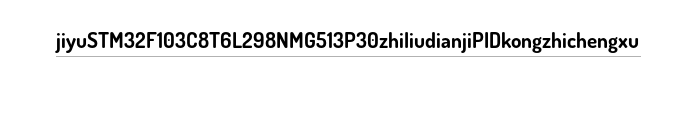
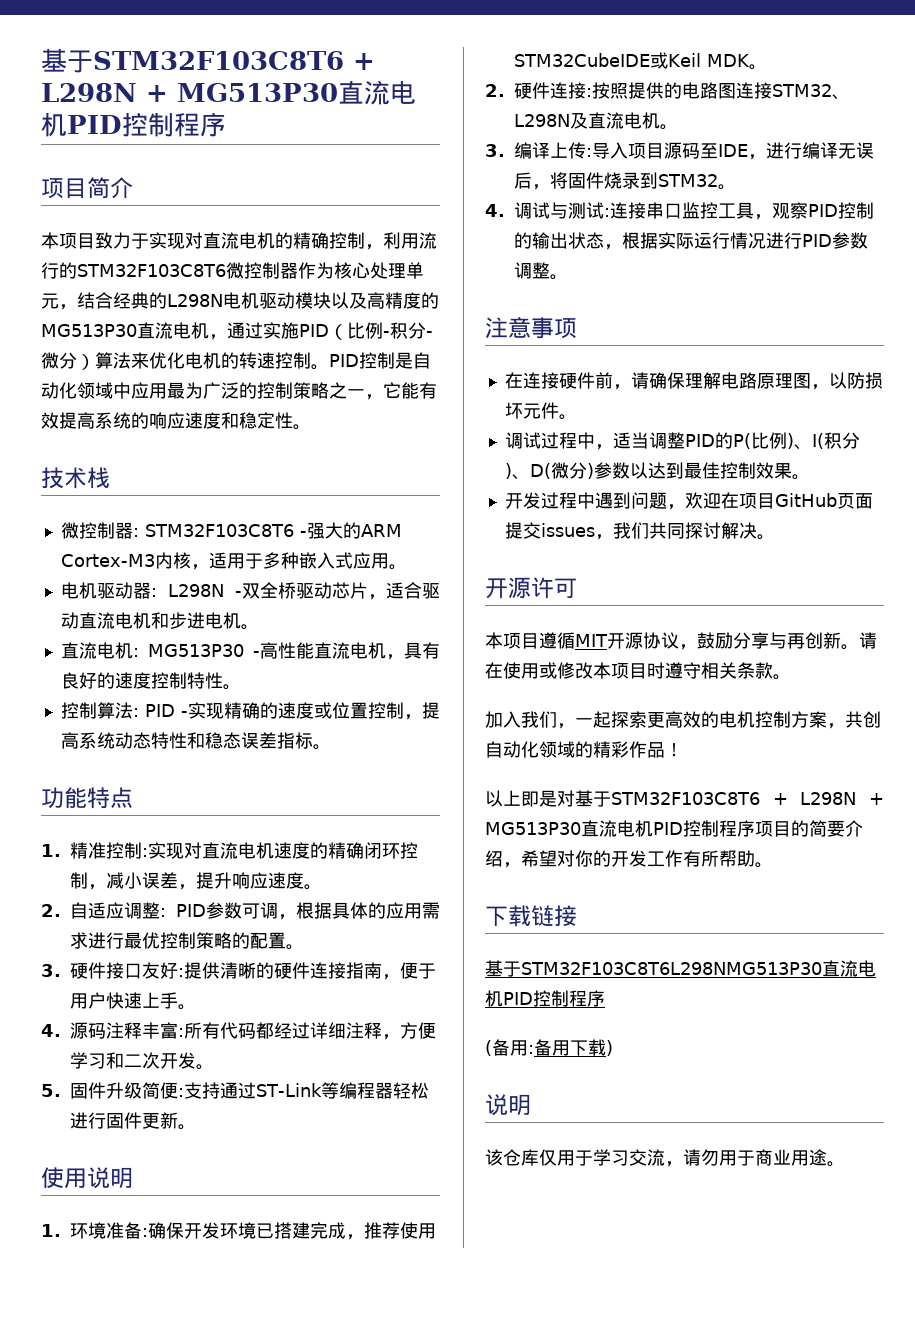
[55,32,639,53] jiyuSTM32F103C8T6L298NMG513P30zhiliudianjiPIDkongzhichengxu -> [41,48,375,73] [41,80,416,105] [41,112,226,137] [41,177,133,199] [41,232,437,250] [41,262,424,279] [41,292,439,310] [41,322,433,340] [41,352,431,370] [41,382,437,400] [41,412,311,430] [41,467,110,489] [60,522,402,539] [60,552,407,570] [60,582,440,600] [60,612,259,630] [60,642,440,660] [60,672,241,690] [60,702,440,720] [60,732,331,750] [41,787,133,809] [41,842,418,859] [70,872,322,890] [41,902,440,920] [70,932,304,950] [41,962,436,980] [70,992,196,1010] [41,1022,436,1040] [70,1052,214,1070] [41,1082,429,1099] [70,1112,196,1130] [41,1167,133,1189] [41,1222,436,1240] [514,52,767,70] [485,82,850,100] [514,112,678,130] [485,142,874,160] [514,172,736,190] [485,202,874,220] [514,232,868,250] [514,262,568,280] [485,317,577,339] [504,372,883,390] [504,402,577,420] [504,432,860,450] [504,462,810,480] [504,492,873,510] [504,522,775,540] [485,577,577,599] [485,632,877,650] [485,662,791,680] [485,711,881,729] [485,741,683,758] [485,790,884,807] [485,820,863,837] [485,850,773,868] [485,905,577,927] [485,960,876,977] [485,990,605,1007] [485,1039,613,1056] [485,1094,531,1116] [485,1149,845,1167] 基于STM32F103C8T6 + L298N + MG513P30直流电机PID控制程序 // 项目简介 // 本项目致力于实现对直流电机的精确控制，利用流行的STM32F103C8T6微控制器作为核心处理单元，结合经典的L298N电机驱动模块以及高精度的MG513P30直流电机，通过实施PID（比例-积分-微分）算法来优化电机的转速控制。PID控制是自动化领域中应用最为广泛的控制策略之一，它能有效提高系统的响应速度和稳定性。 // 技术栈 // 微控制器: STM32F103C8T6 -强大的ARM Cortex-M3内核，适用于多种嵌入式应用。 // 电机驱动器: L298N -双全桥驱动芯片，适合驱动直流电机和步进电机。 // 直流电机: MG513P30 -高性能直流电机，具有良好的速度控制特性。 // 控制算法: PID -实现精确的速度或位置控制，提高系统动态特性和稳态误差指标。 // 功能特点 // 1.精准控制:实现对直流电机速度的精确闭环控制，减小误差，提升响应速度。 // 2.自适应调整: PID参数可调，根据具体的应用需求进行最优控制策略的配置。 // 3.硬件接口友好:提供清晰的硬件连接指南，便于用户快速上手。 // 4.源码注释丰富:所有代码都经过详细注释，方便学习和二次开发。 // 5.固件升级简便:支持通过ST-Link等编程器轻松进行固件更新。 // 使用说明 // 1.环境准备:确保开发环境已搭建完成，推荐使用STM32CubeIDE或Keil MDK。 // 2.硬件连接:按照提供的电路图连接STM32、L298N及直流电机。 // 3.编译上传:导入项目源码至IDE，进行编译无误后，将固件烧录到STM32。 // 4.调试与测试:连接串口监控工具，观察PID控制的输出状态，根据实际运行情况进行PID参数调整。 // 注意事项 // 在连接硬件前，请确保理解电路原理图，以防损坏元件。 // 调试过程中，适当调整PID的P(比例)、I(积分)、D(微分)参数以达到最佳控制效果。 // 开发过程中遇到问题，欢迎在项目GitHub页面提交issues，我们共同探讨解决。 // 开源许可 // 本项目遵循MIT开源协议，鼓励分享与再创新。请在使用或修改本项目时遵守相关条款。 // 加入我们，一起探索更高效的电机控制方案，共创自动化领域的精彩作品！ // 以上即是对基于STM32F103C8T6 + L298N + MG513P30直流电机PID控制程序项目的简要介绍，希望对你的开发工作有所帮助。 // 下载链接 // 基于STM32F103C8T6L298NMG513P30直流电机PID控制程序 // (备用:备用下载) // 说明 // 该仓库仅用于学习交流，请勿用于商业用途。

